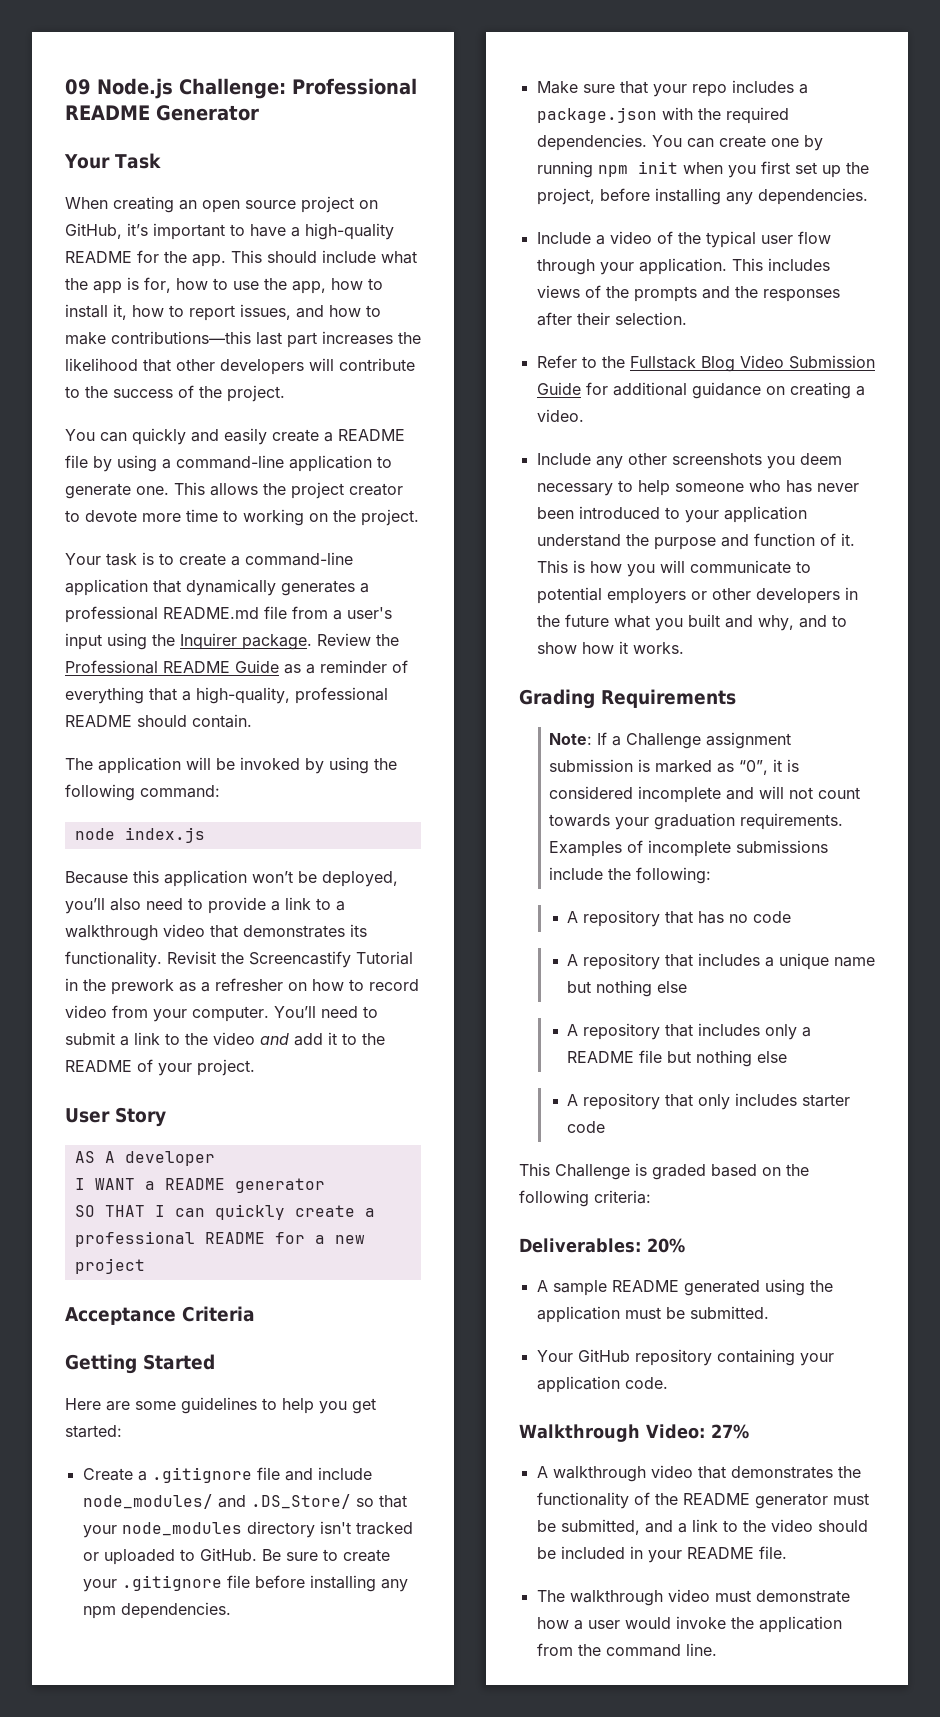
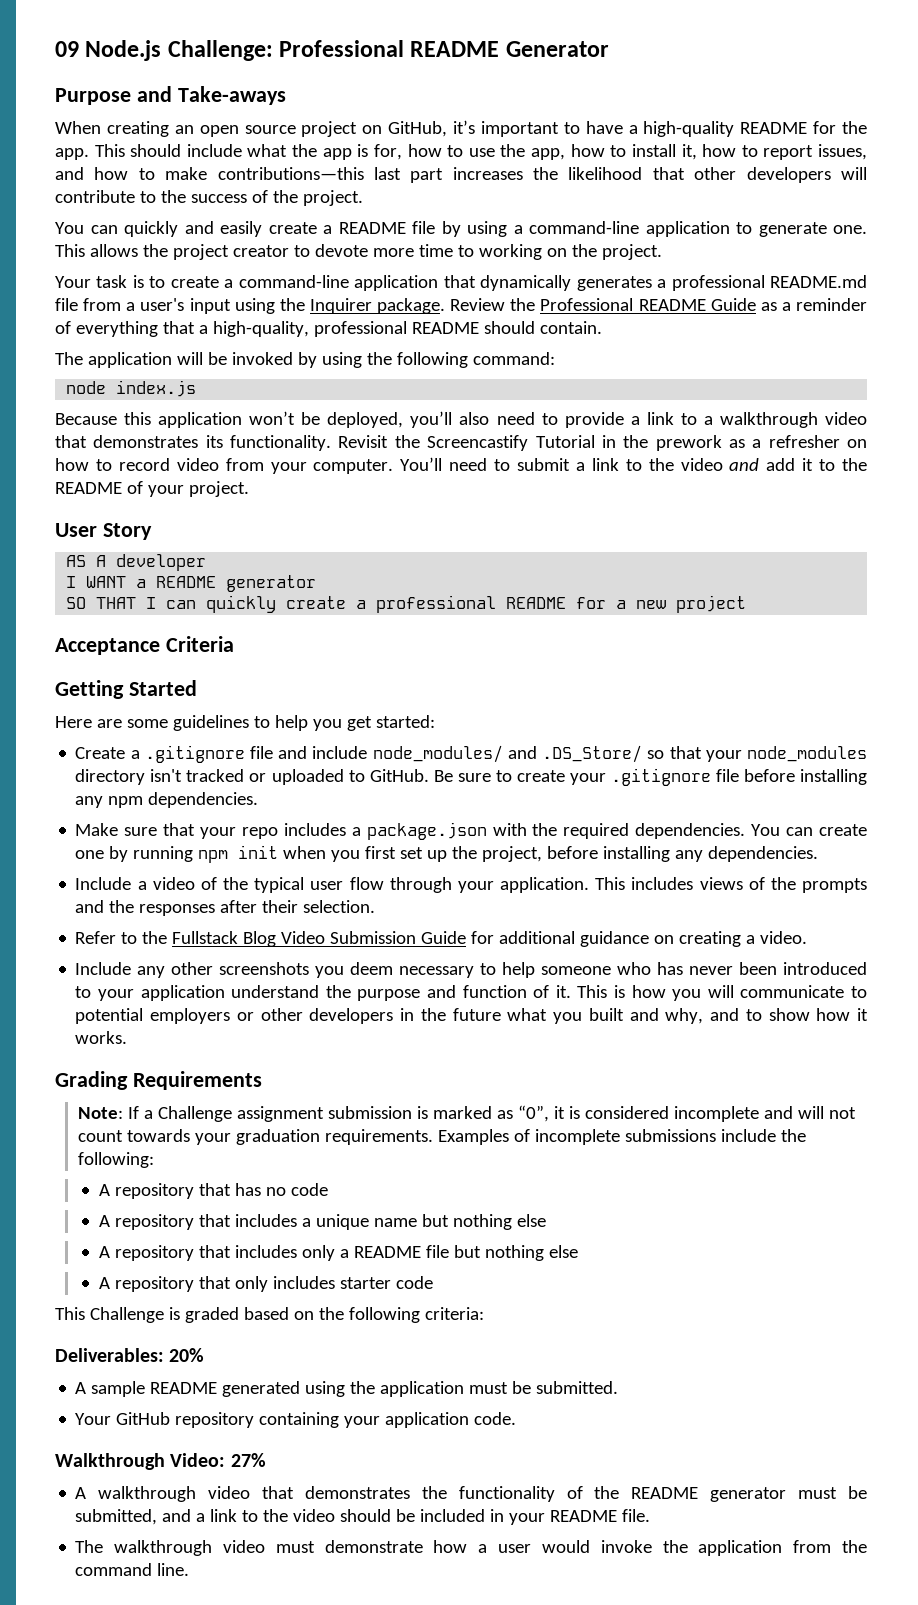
[64,153,161,169] Your Task -> [55,86,286,105] Purpose and Take-aways

